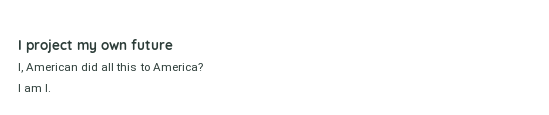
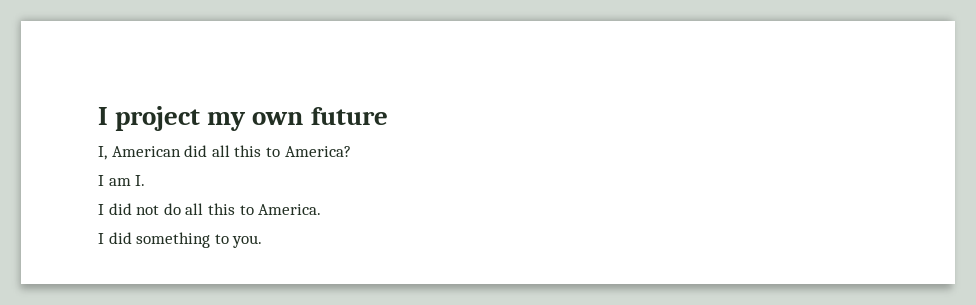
(52, 88) none -> [98,203,322,215] [98,232,263,248] // I did not do all this to America. // I did something to you.

